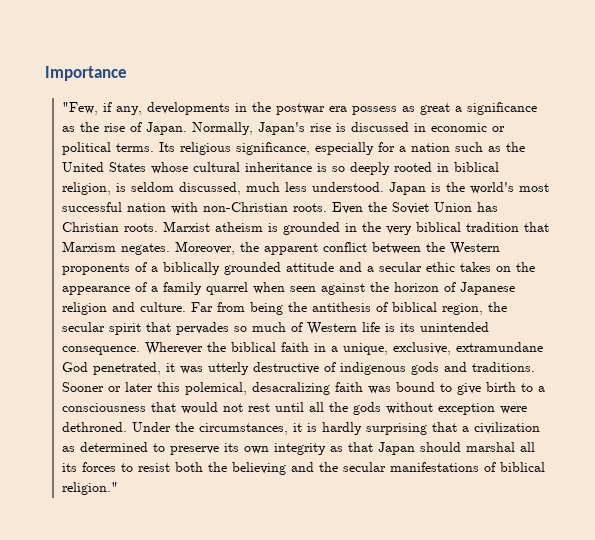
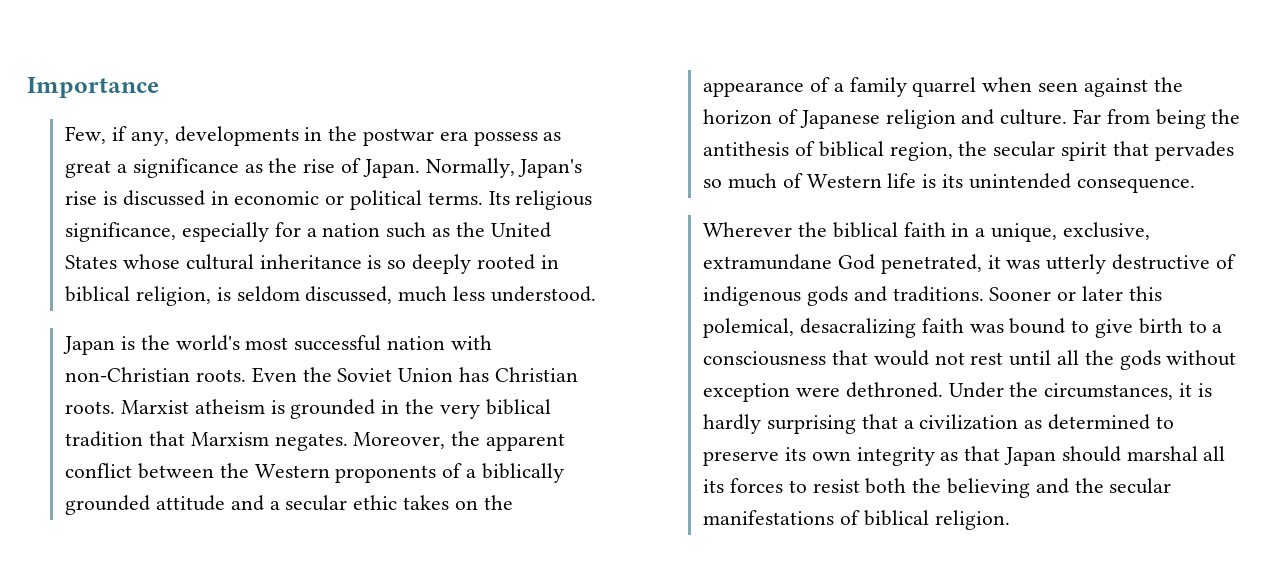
[61,102,98,115] "Few, -> [65,126,107,144] Few,
(384, 187) none -> (596, 294) //
(140, 350) none -> (1195, 185) //
[61,482,118,495] religion." -> [934,510,1010,530] religion.

